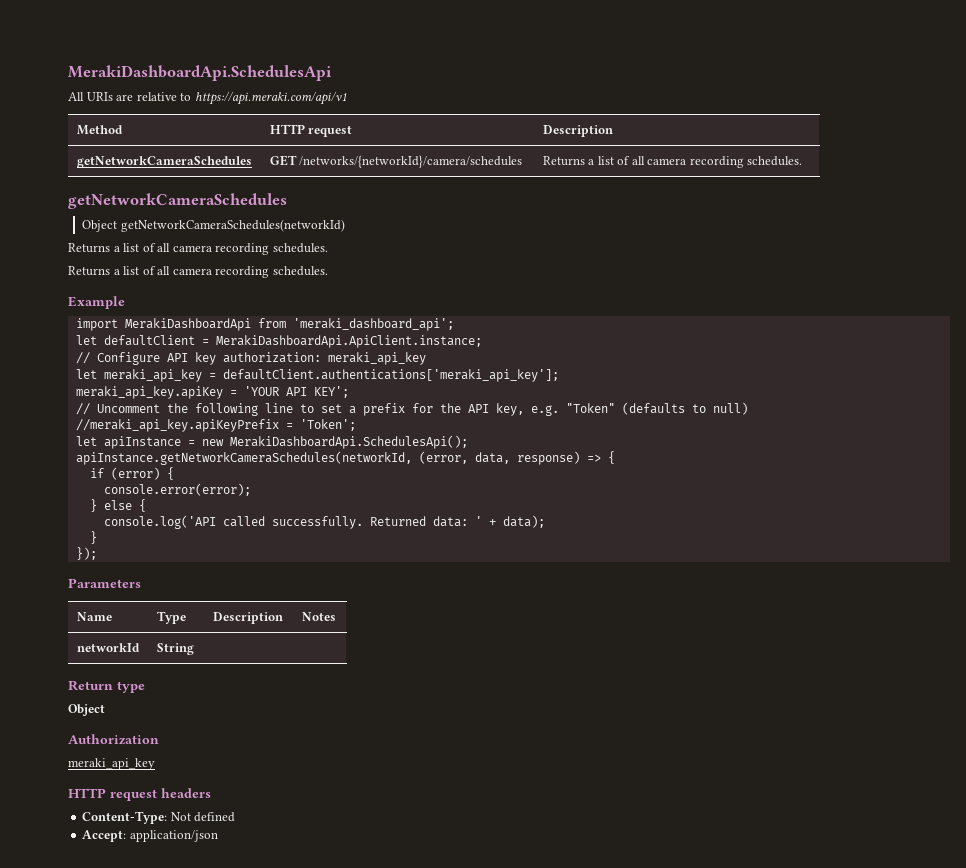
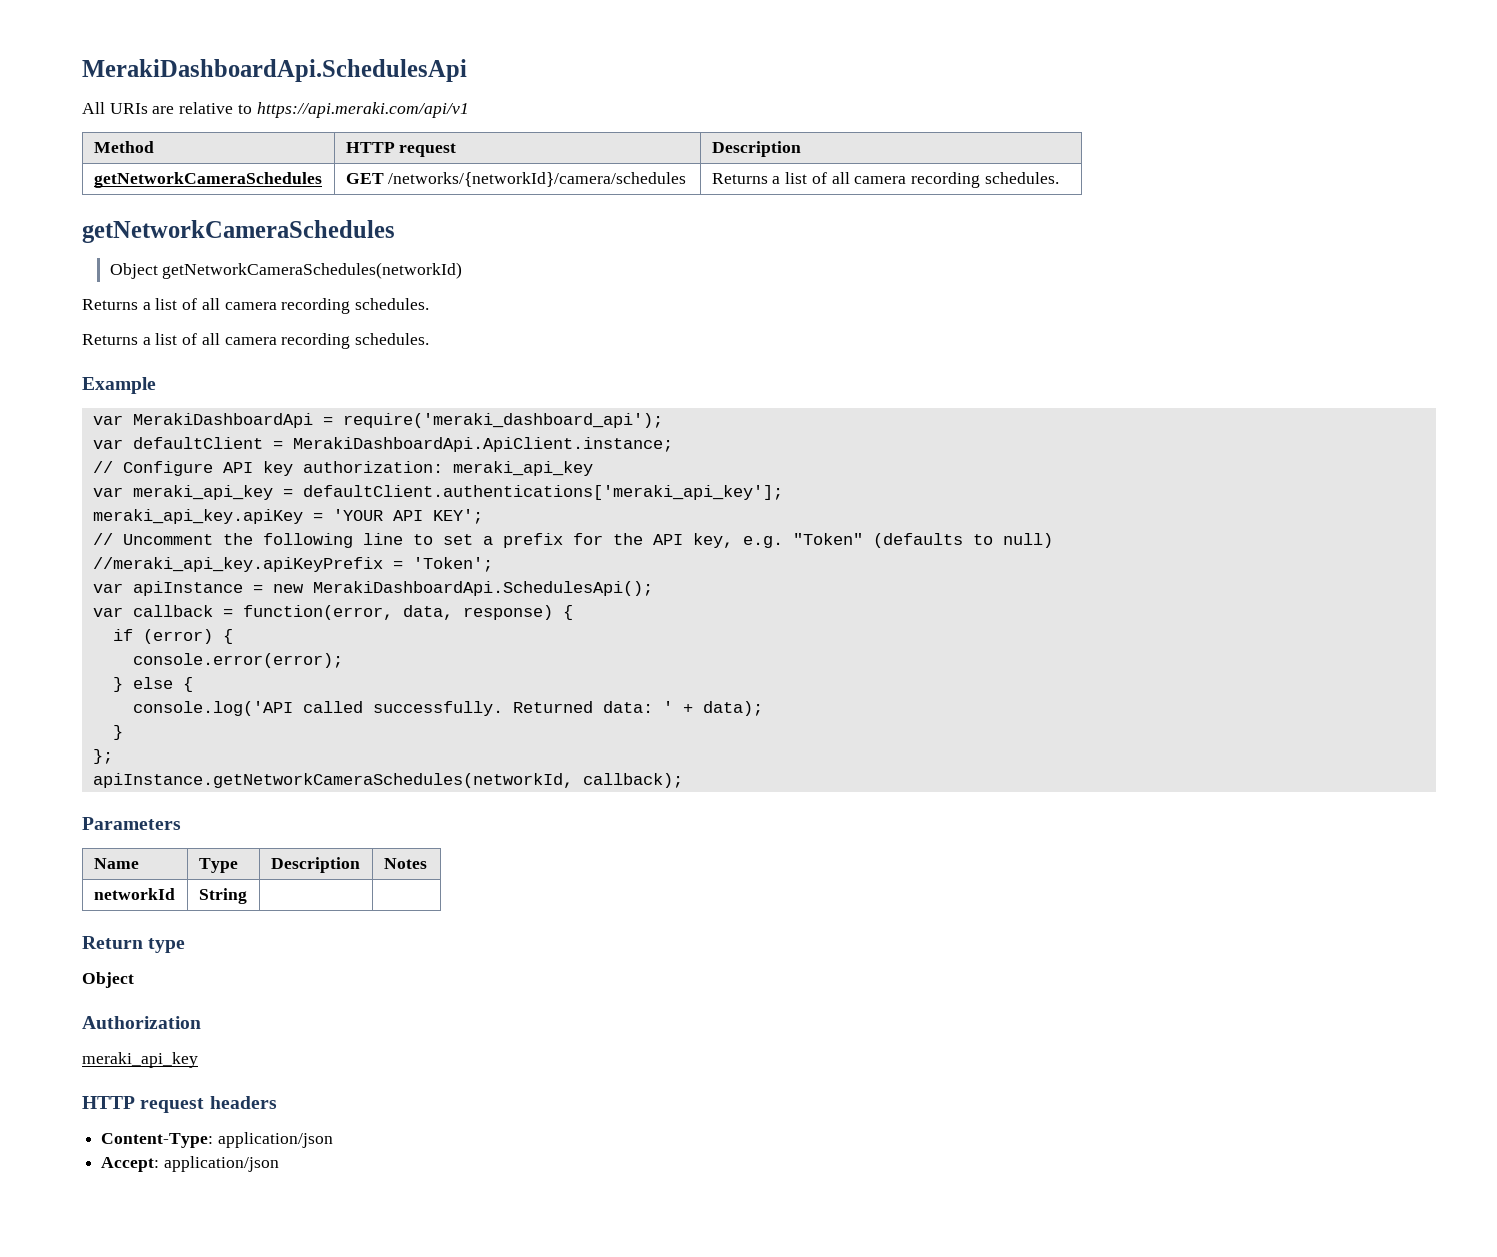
[75,318,454,331] [75,335,97,345] import MerakiDashboardApi from 'meraki_dashboard_api'; // let -> [92,413,663,428] [92,439,123,449] var MerakiDashboardApi = require('meraki_dashboard_api'); // var
[75,369,97,379] let -> [92,487,123,497] var
[75,436,97,446] let -> [92,583,123,593] var
[75,451,468,465] apiInstance.getNetworkCameraSchedules(networkId, (error, -> [92,605,393,620] var callback = function(error,
[586,454,601,462] => -> (553, 612) none
[75,547,97,560] }); -> [92,749,113,764] [92,773,683,788] }; // apiInstance.getNetworkCameraSchedules(networkId, callback);
[170,812,236,822] Not defined -> [217,1132,333,1148] application/json

